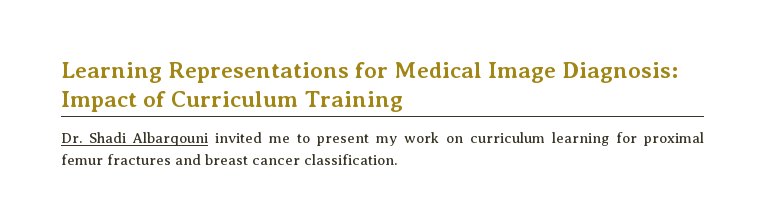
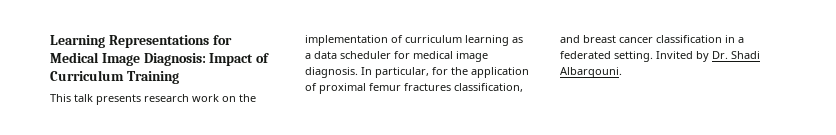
[61,132,637,146] Dr. Shadi Albarqouni invited me to present my work on curriculum learning for -> [50,94,256,105] [305,35,523,46] [305,51,488,62] [305,67,529,78] [305,83,317,91] This talk presents research work on the implementation of curriculum learning as a data scheduler for medical image diagnosis. In particular, for the application of
(171, 159) none -> [454,83,523,92] classification,
[304,154,397,165] classification. -> [656,35,744,43] [560,51,760,62] [560,67,622,78] classification in a federated setting. Invited by Dr. Shadi Albarqouni.

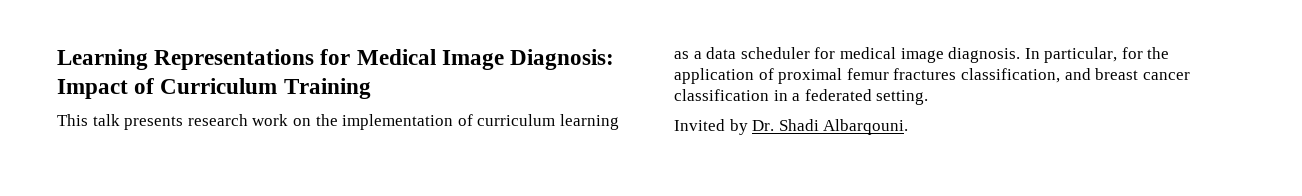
(653, 56) none -> (929, 97) //

